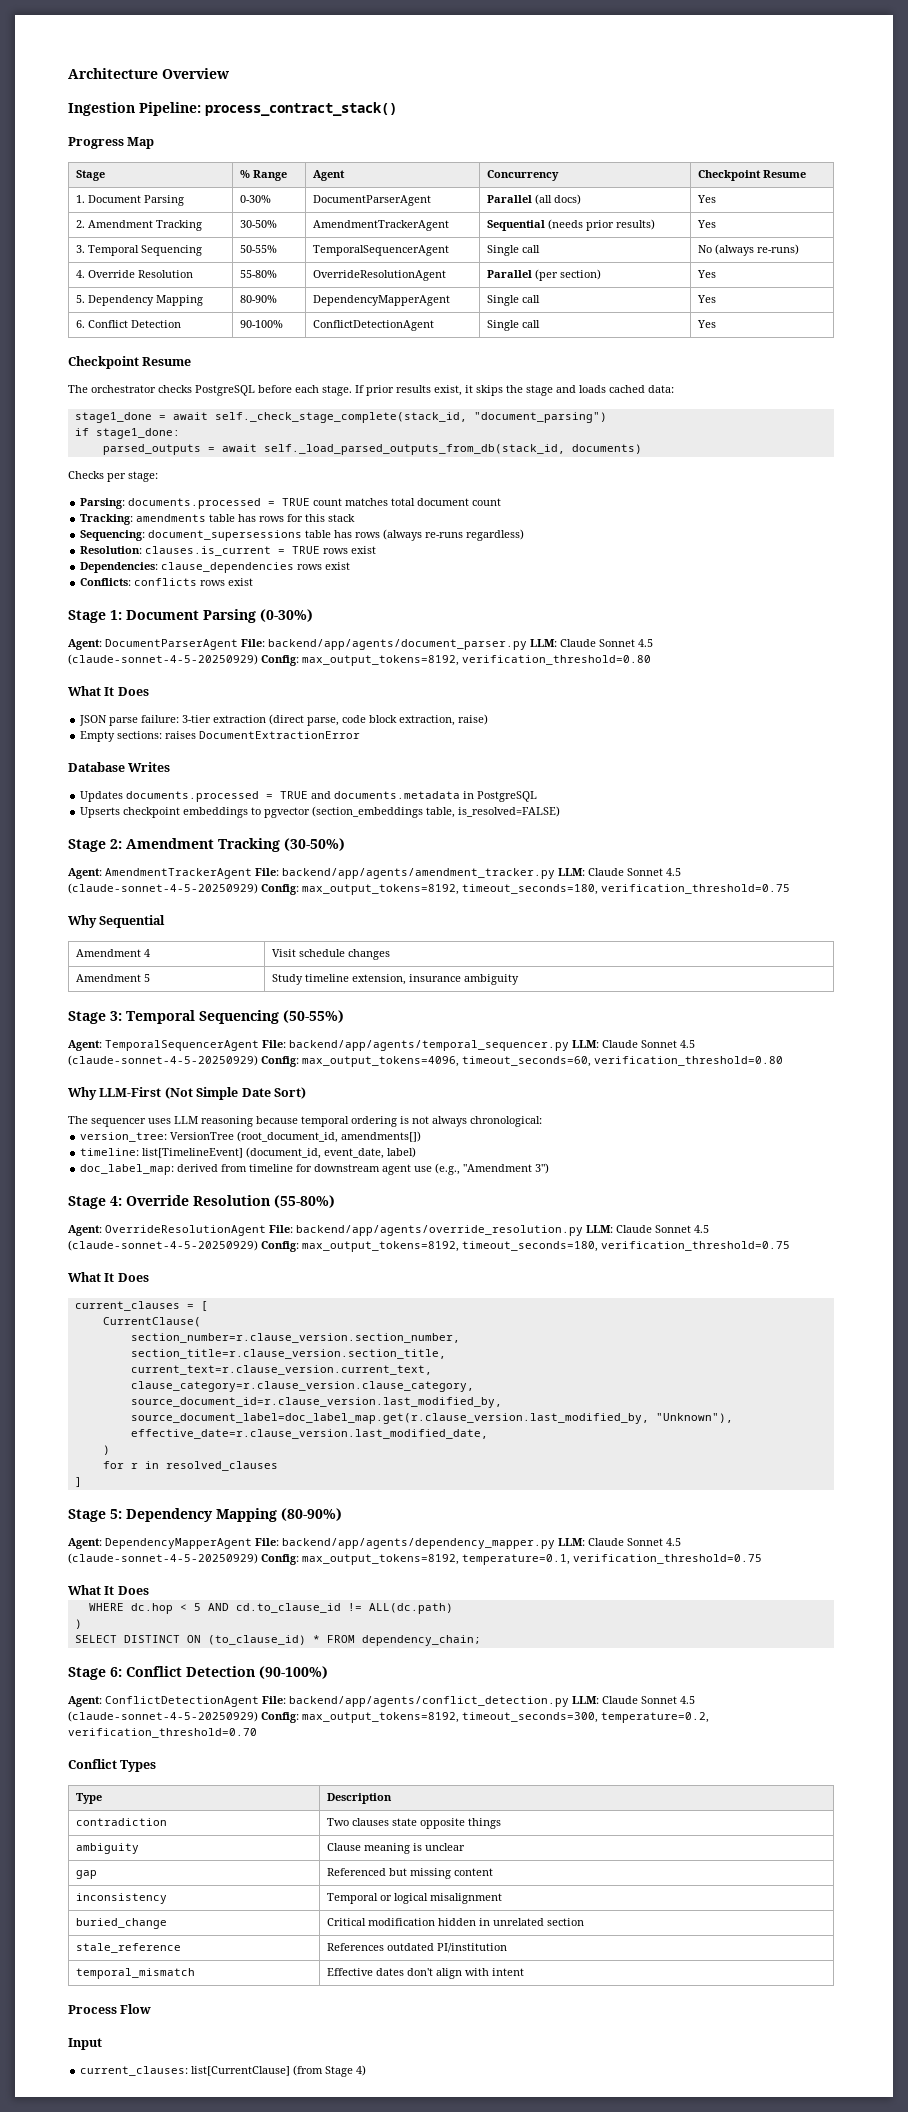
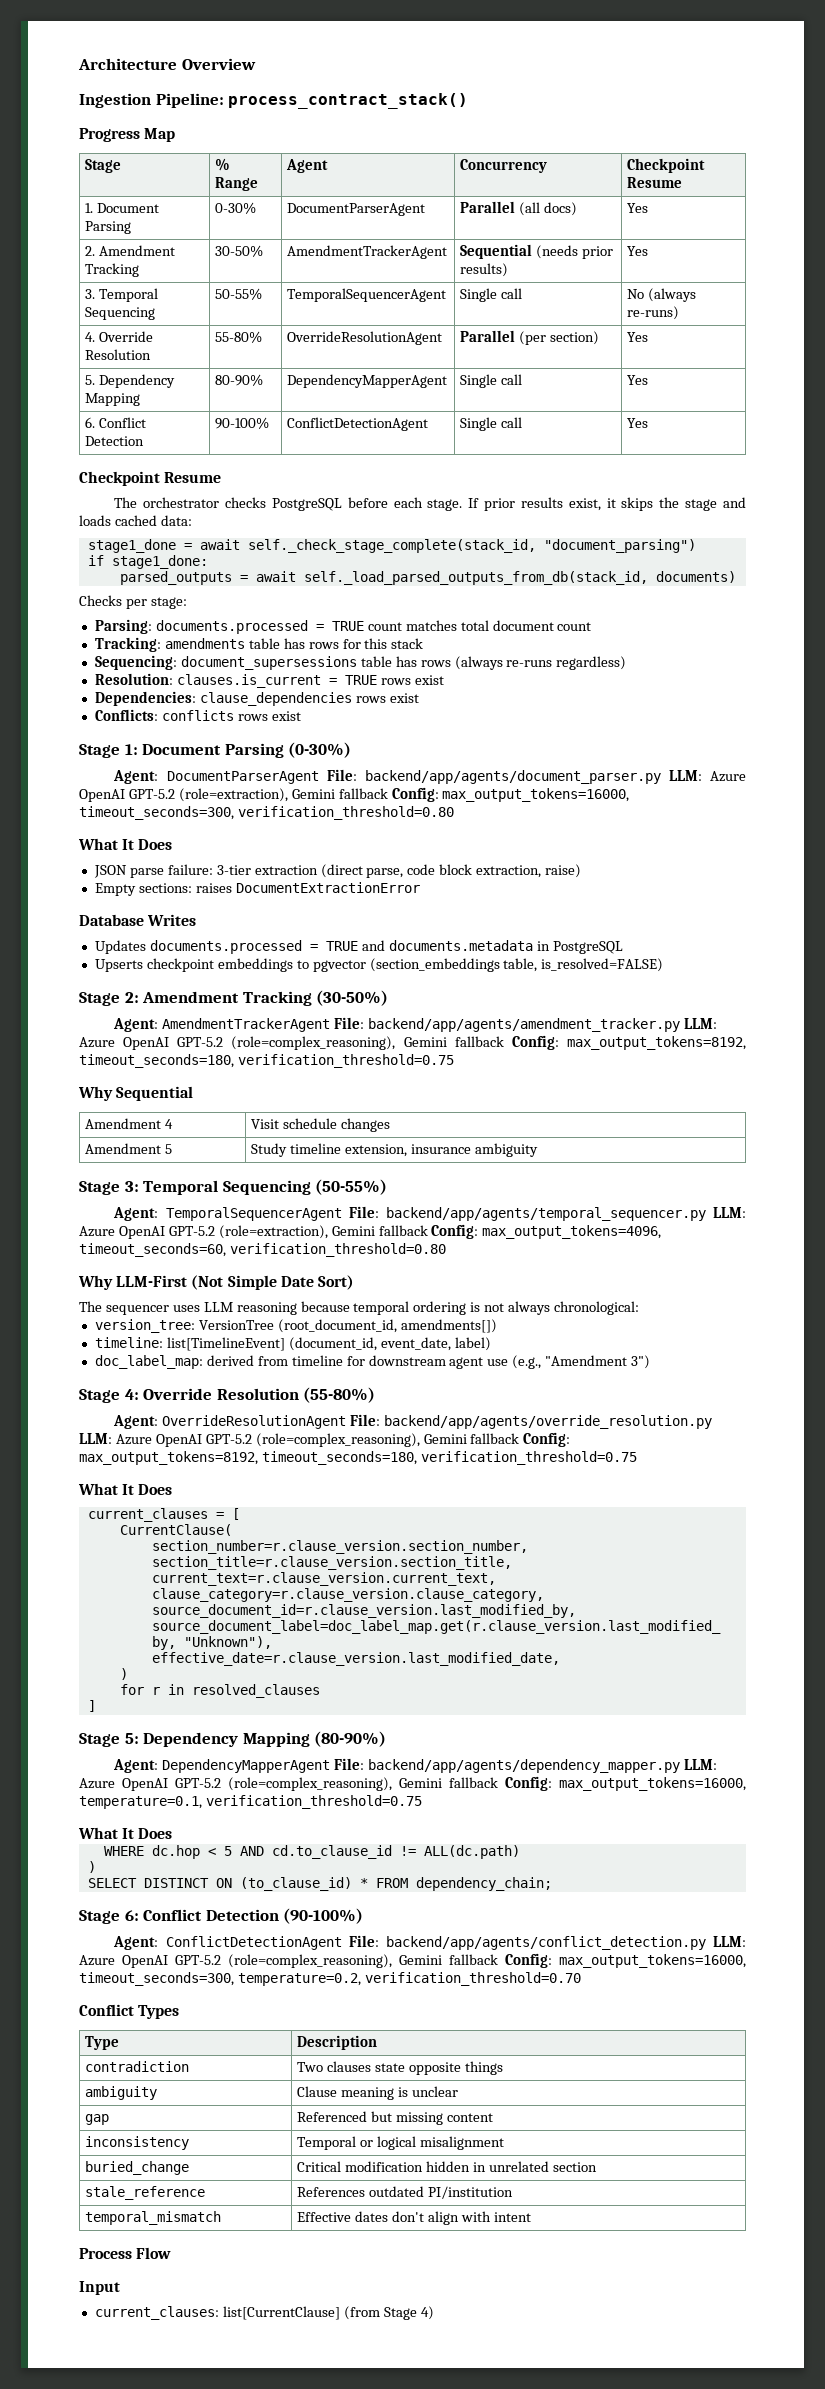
[560,639,653,647] [68,654,459,666] Claude Sonnet 4.5 (claude-sonnet-4-5-20250929) Config: max_output_tokens=8192, -> [710,771,746,782] [79,787,630,802] [79,806,234,820] Azure OpenAI GPT-5.2 (role=extraction), Gemini fallback Config: max_output_tokens=16000, timeout_seconds=300,
[588,868,681,876] [68,883,258,894] Claude Sonnet 4.5 (claude-sonnet-4-5-20250929) -> [79,1036,504,1050] Azure OpenAI GPT-5.2 (role=complex_reasoning), Gemini fallback
[602,1040,695,1048] [68,1055,258,1066] Claude Sonnet 4.5 (claude-sonnet-4-5-20250929) -> [79,1225,428,1239] Azure OpenAI GPT-5.2 (role=extraction), Gemini fallback
[616,1225,709,1233] [68,1240,258,1251] Claude Sonnet 4.5 (claude-sonnet-4-5-20250929) -> [115,1433,520,1447] Azure OpenAI GPT-5.2 (role=complex_reasoning), Gemini fallback
[588,1538,681,1546] [68,1553,459,1565] Claude Sonnet 4.5 (claude-sonnet-4-5-20250929) Config: max_output_tokens=8192, -> [79,1776,746,1791] Azure OpenAI GPT-5.2 (role=complex_reasoning), Gemini fallback Config: max_output_tokens=16000,
[602,1696,695,1704] [68,1711,459,1723] Claude Sonnet 4.5 (claude-sonnet-4-5-20250929) Config: max_output_tokens=8192, -> [79,1953,746,1968] Azure OpenAI GPT-5.2 (role=complex_reasoning), Gemini fallback Config: max_output_tokens=16000,

